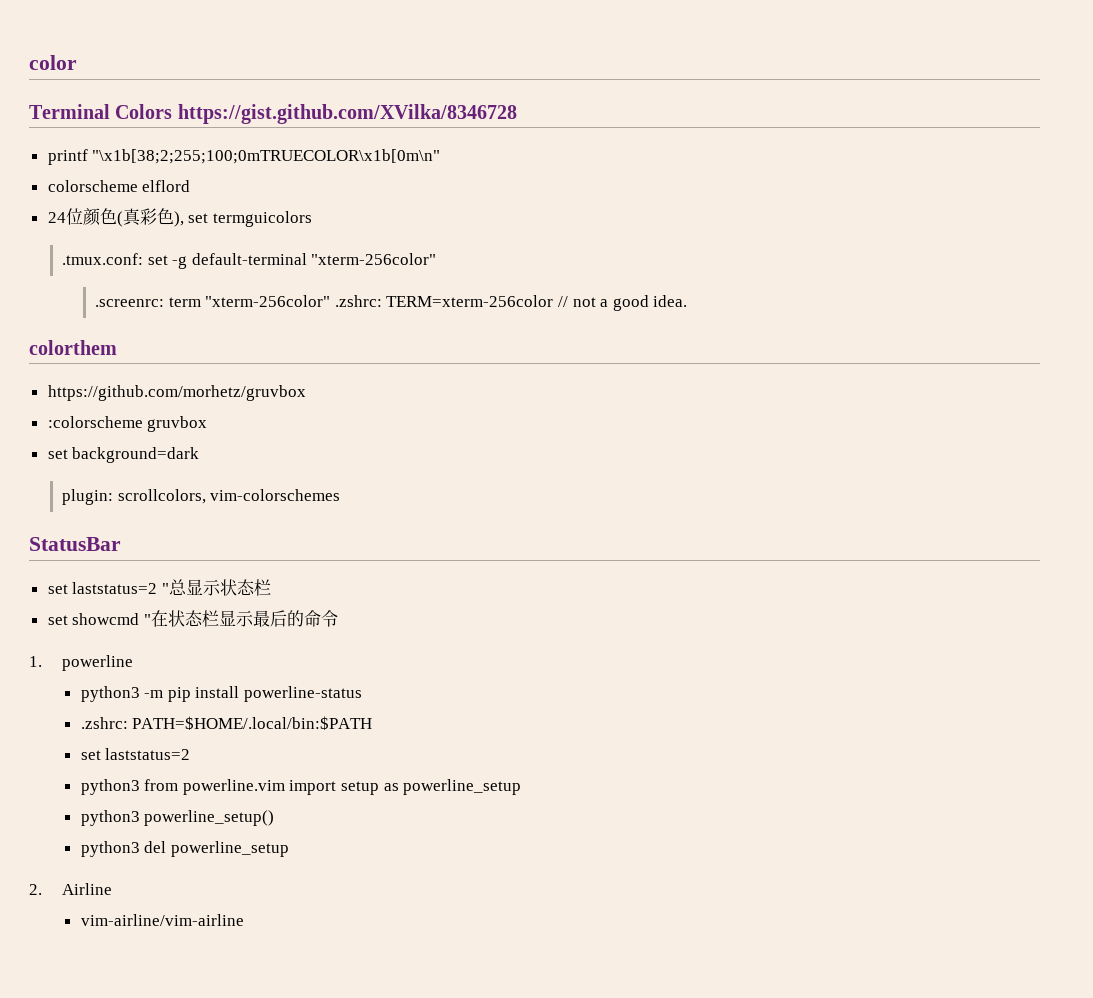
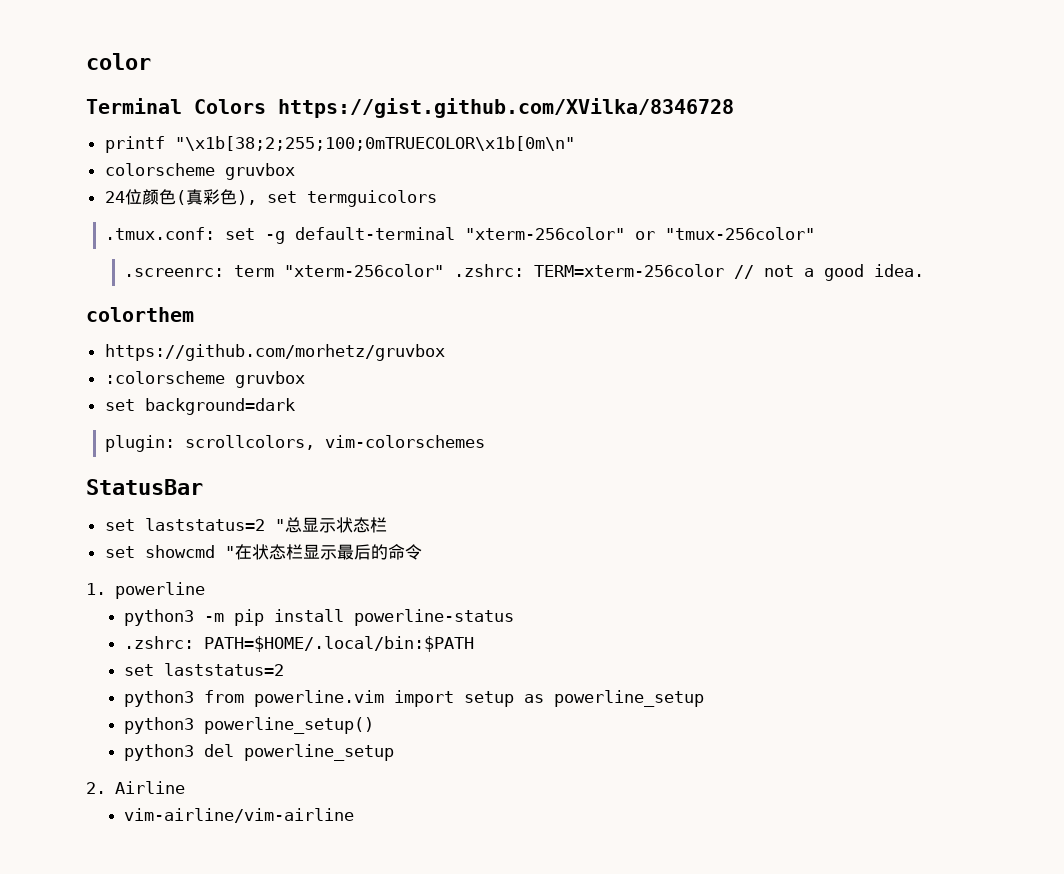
[142,180,191,192] elflord -> [224,163,295,180] gruvbox
(437, 259) none -> [635,227,816,240] or "tmux-256color"

